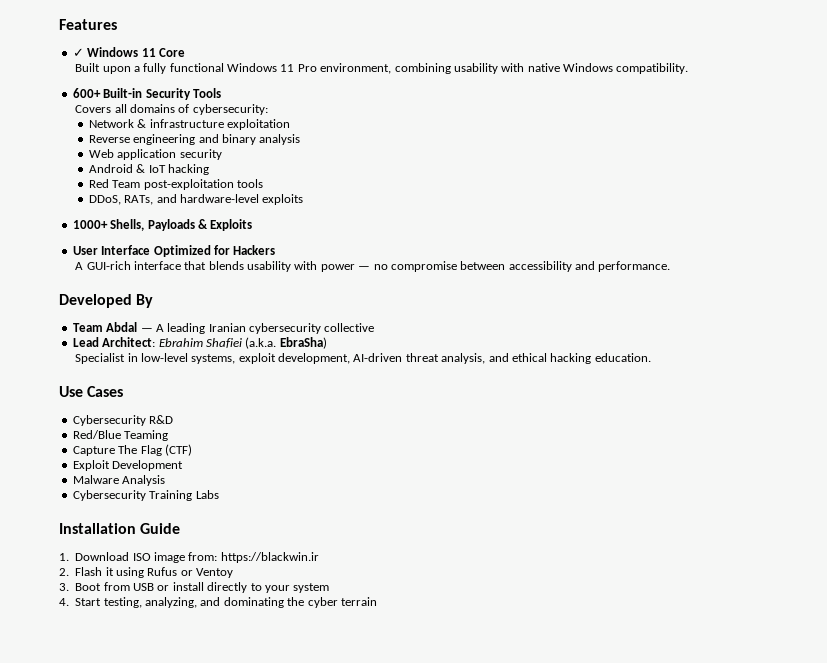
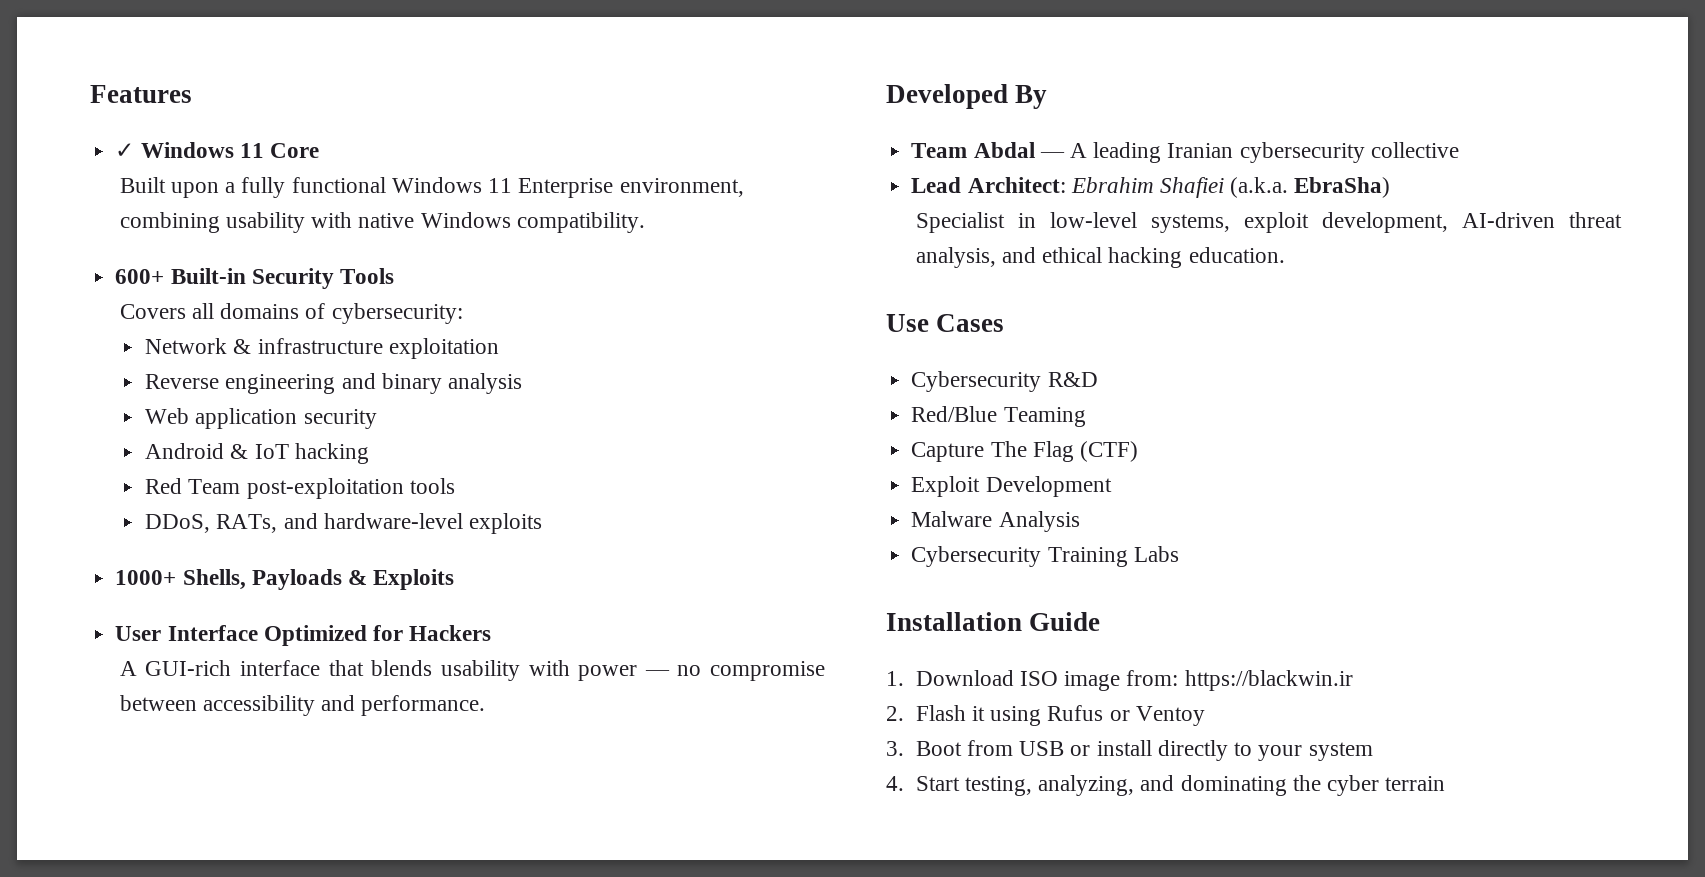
[297,64,317,72] Pro -> [518,178,614,198] Enterprise

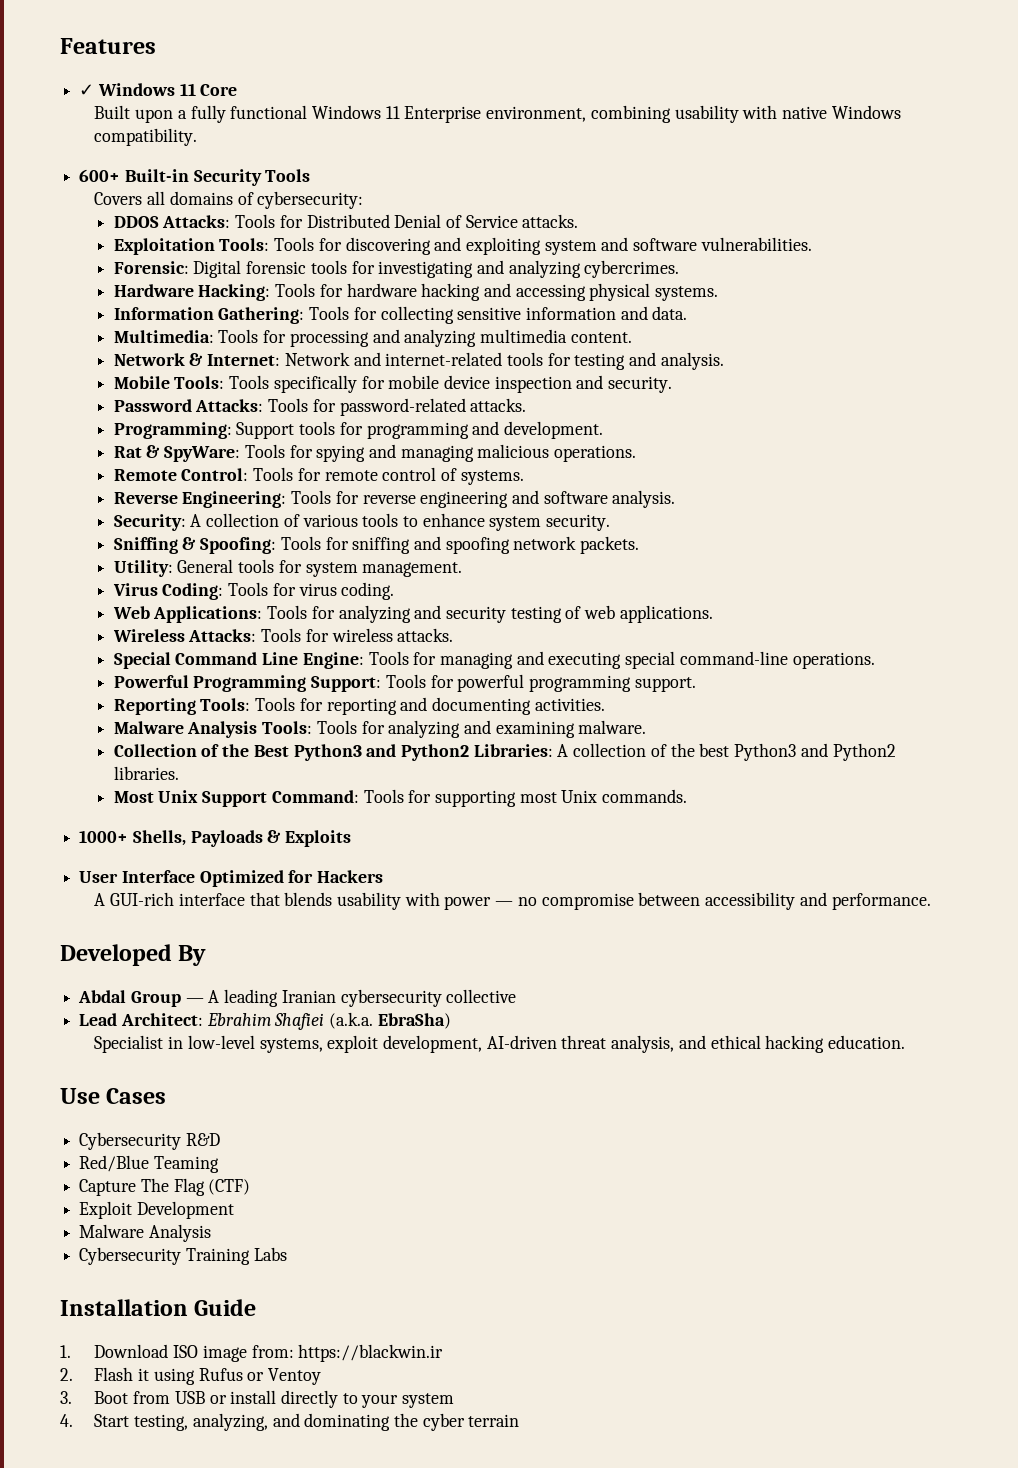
[145,338,499,359] [145,373,522,394] [145,408,377,429] [145,443,369,464] [145,478,455,499] [145,513,542,534] Network & infrastructure exploitation // Reverse engineering and binary analysis // Web application security // Android & IoT hacking // Red Team post-exploitation tools // DDoS, RATs, and hardware-level exploits -> [113,214,579,228] [113,237,812,255] [113,260,680,278] [113,283,719,301] [113,306,688,324] [113,329,632,347] [113,352,724,370] [113,375,673,393] [113,398,527,416] [113,421,603,439] [113,444,637,462] [113,467,524,485] [113,490,676,508] [113,513,611,531] [113,536,640,554] [113,559,463,577] [112,582,395,600] [112,605,713,623] [112,628,454,642] [113,651,875,669] [113,674,696,692] [113,697,605,715] [113,720,647,738] [113,743,896,761] [113,766,179,780] [113,789,688,807] DDOS Attacks: Tools for Distributed Denial of Service attacks. // Exploitation Tools: Tools for discovering and exploiting system and software vulnerabilities. // Forensic: Digital forensic tools for investigating and analyzing cybercrimes. // Hardware Hacking: Tools for hardware hacking and accessing physical systems. // Information Gathering: Tools for collecting sensitive information and data. // Multimedia: Tools for processing and analyzing multimedia content. // Network & Internet: Network and internet-related tools for testing and analysis. // Mobile Tools: Tools specifically for mobile device inspection and security. // Password Attacks: Tools for password-related attacks. // Programming: Support tools for programming and development. // Rat & SpyWare: Tools for spying and managing malicious operations. // Remote Control: Tools for remote control of systems. // Reverse Engineering: Tools for reverse engineering and software analysis. // Security: A collection of various tools to enhance system security. // Sniffing & Spoofing: Tools for sniffing and spoofing network packets. // Utility: General tools for system management. // Virus Coding: Tools for virus coding. // Web Applications: Tools for analyzing and security testing of web applications. // Wireless Attacks: Tools for wireless attacks. // Special Command Line Engine: Tools for managing and executing special command-line operations. // Powerful Programming Support: Tools for powerful programming support. // Reporting Tools: Tools for reporting and documenting activities. // Malware Analysis Tools: Tools for analyzing and examining malware. // Collection of the Best Python3 and Python2 Libraries: A collection of the best Python3 and Python2 libraries. // Most Unix Support Command: Tools for supporting most Unix commands.
[911,142,1035,158] Team Abdal -> [78,990,181,1007] Abdal Group

